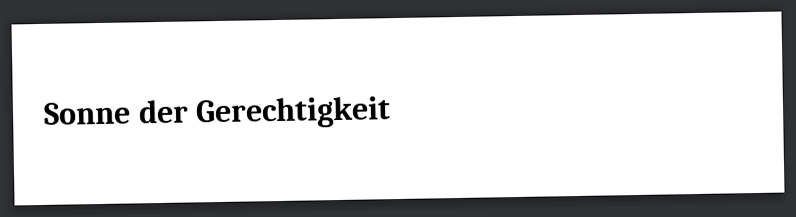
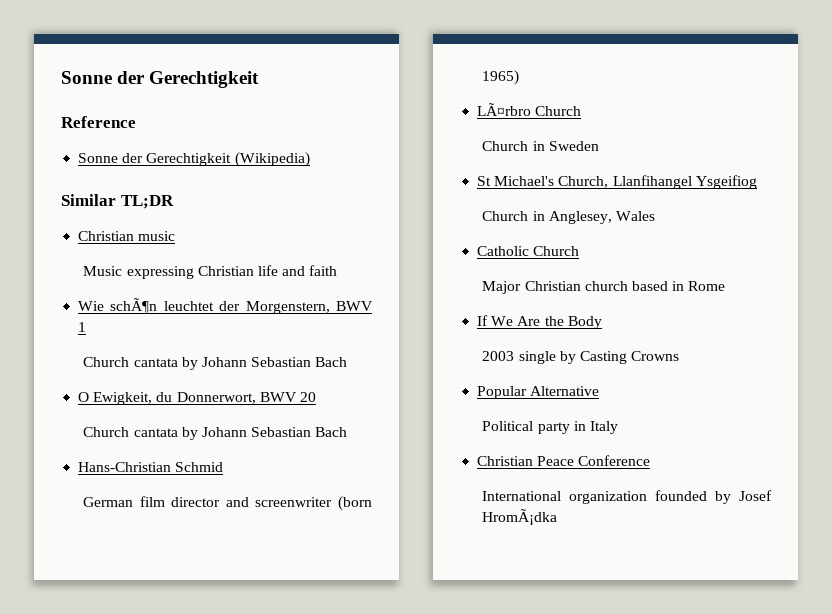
[43,96,392,130] Sonne der Gerechtigkeit -> [61,71,260,88] [61,116,136,128] [78,152,310,167] [61,194,174,209] [78,231,176,241] [83,265,338,279] [78,298,373,314] [78,322,87,332] [83,357,348,370] [78,392,316,405] [83,427,348,440] [78,462,224,472] [83,496,372,511] [482,70,520,85] [477,103,582,116] [482,141,599,151] [477,175,757,189] [482,211,655,224] [477,246,580,256] [482,281,726,294] [477,315,602,329] [482,351,680,364] [477,386,600,399] [482,421,618,434] [477,455,651,466] [482,490,772,504] [482,509,558,525] Sonne der Gerechtigkeit // Reference // Sonne der Gerechtigkeit (Wikipedia) // Similar TL;DR // Christian music // Music expressing Christian life and faith // Wie schÃ¶n leuchtet der Morgenstern, BWV 1 // Church cantata by Johann Sebastian Bach // O Ewigkeit, du Donnerwort, BWV 20 // Church cantata by Johann Sebastian Bach // Hans-Christian Schmid // German film director and screenwriter (born 1965) // LÃ¤rbro Church // Church in Sweden // St Michael's Church, Llanfihangel Ysgeifiog // Church in Anglesey, Wales // Catholic Church // Major Christian church based in Rome // If We Are the Body // 2003 single by Casting Crowns // Popular Alternative // Political party in Italy // Christian Peace Conference // International organization founded by Josef HromÃ¡dka

